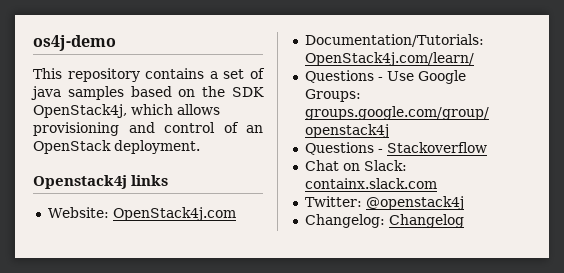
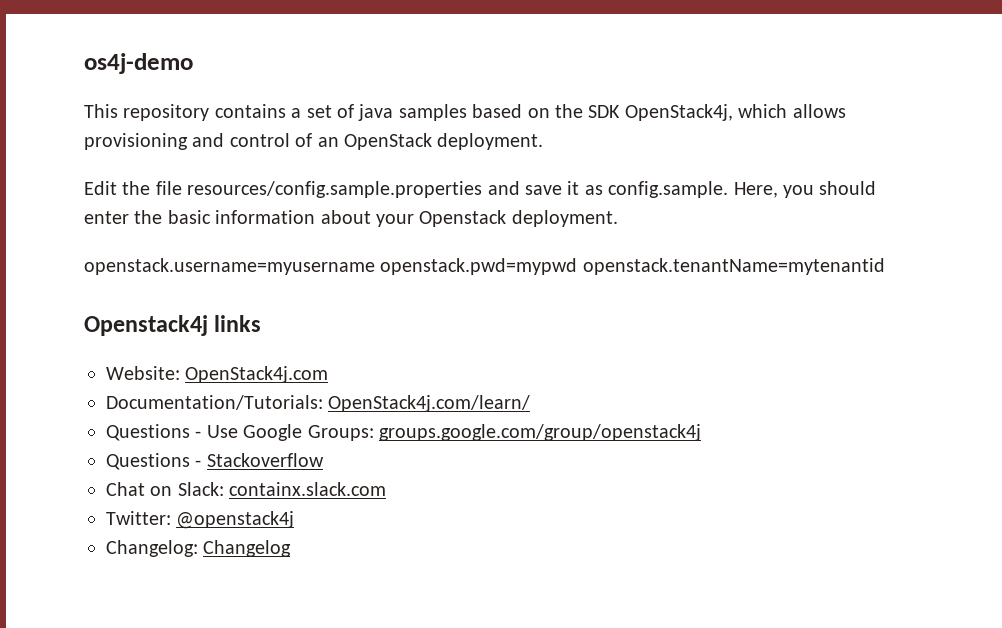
(200, 147) none -> [84,181,877,198] [84,210,618,227] [84,258,885,275] // Edit the file resources/config.sample.properties and save it as config.sample. Here, you should enter the basic information about your Openstack deployment. // openstack.username=myusername openstack.pwd=mypwd openstack.tenantName=mytenantid

